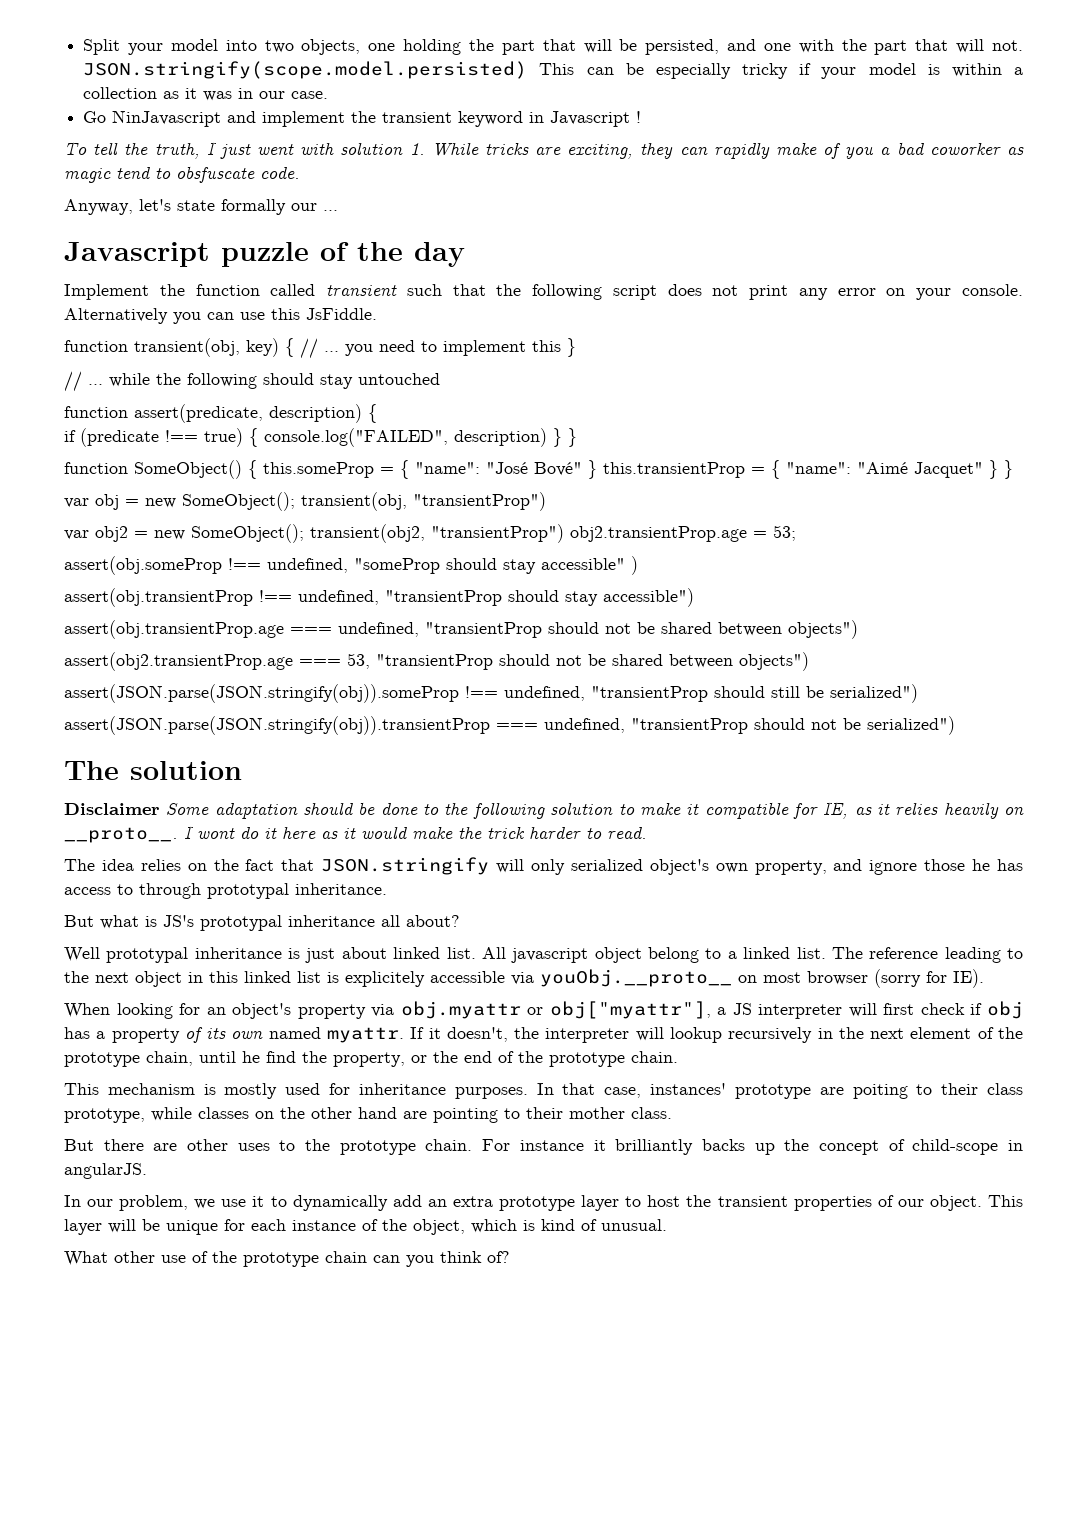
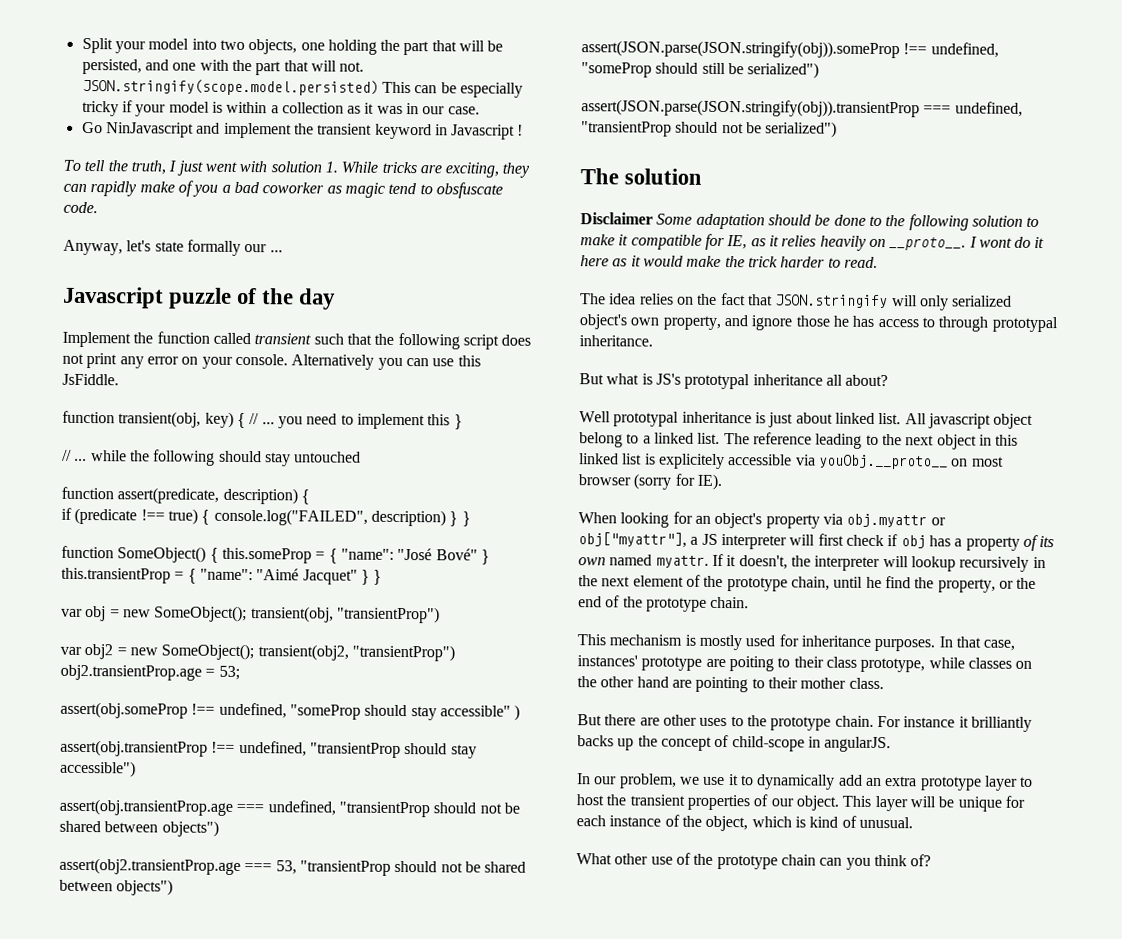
[591,686,708,702] "transientProp -> [581,62,652,78] "someProp

